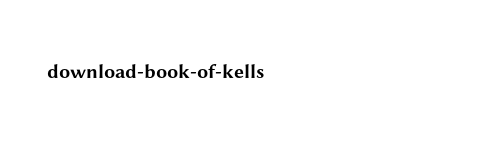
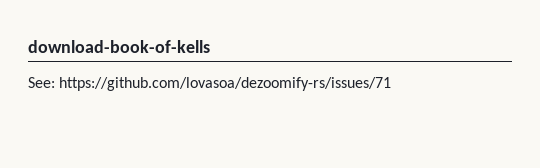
(264, 71) none -> [28,77,392,91] // See: https://github.com/lovasoa/dezoomify-rs/issues/71

